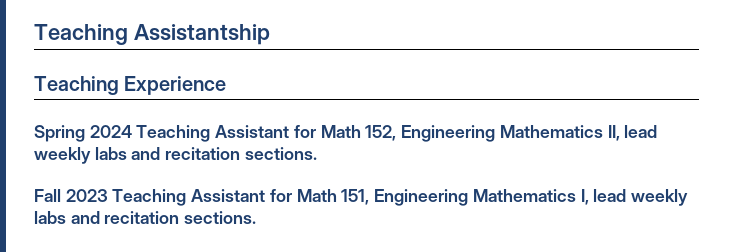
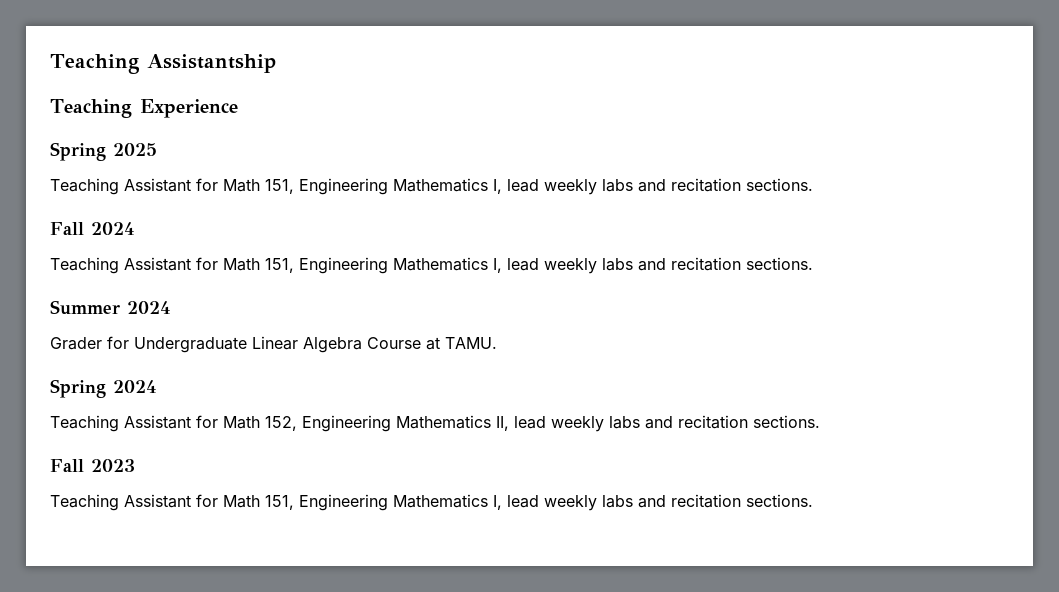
[89,125,132,138] 2024 -> [113,143,157,156] [50,178,813,195] [50,222,135,235] [50,257,813,274] [50,300,171,315] [50,336,497,353] [50,379,157,398] 2025 // Teaching Assistant for Math 151, Engineering Mathematics I, lead weekly labs and recitation sections. // Fall 2024 // Teaching Assistant for Math 151, Engineering Mathematics I, lead weekly labs and recitation sections. // Summer 2024 // Grader for Undergraduate Linear Algebra Course at TAMU. // Spring 2024 //
(108, 195) none -> (135, 465) //

